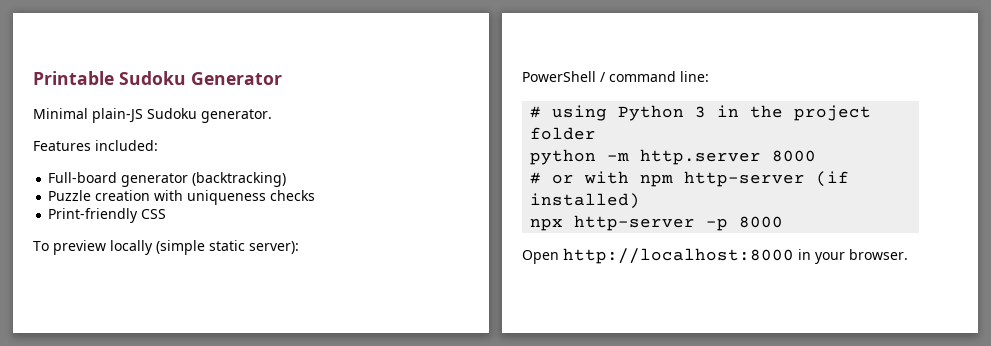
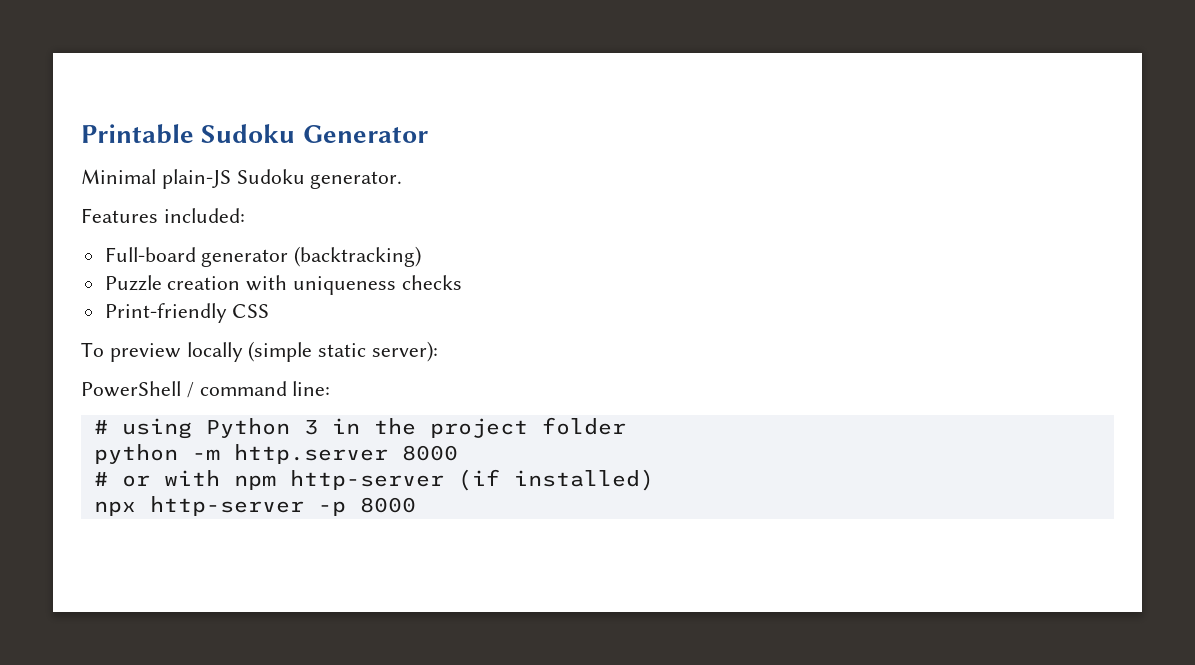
[522,248,908,264] // Open http://localhost:8000 in your browser. -> (416, 505) none

